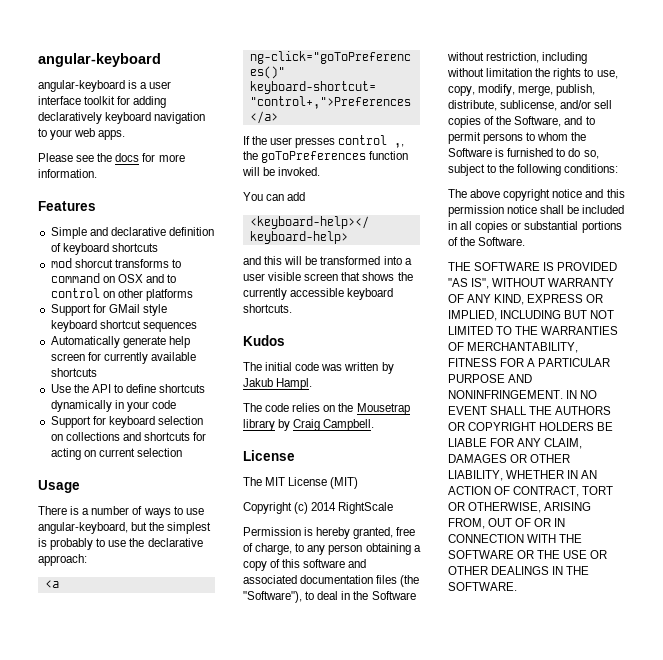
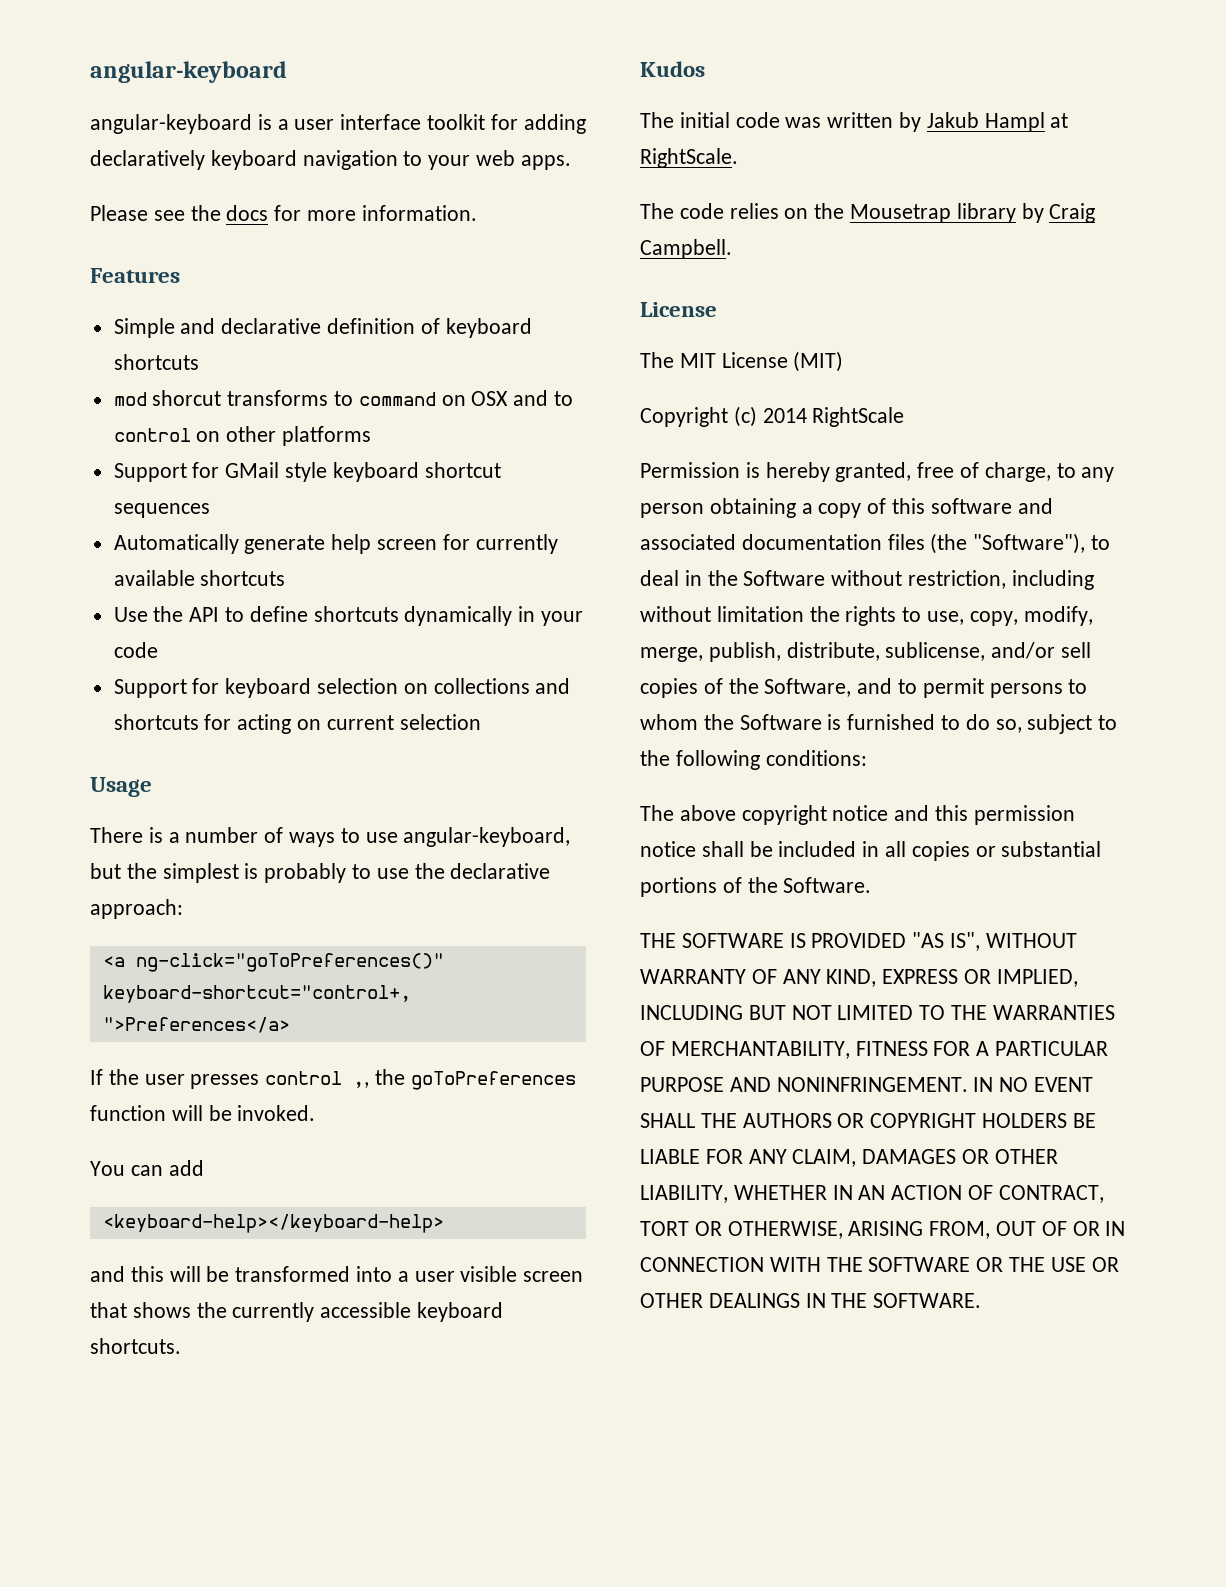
[276,378,313,390] Hampl. -> [984,112,1069,132] [640,148,738,168] Hampl at RightScale.

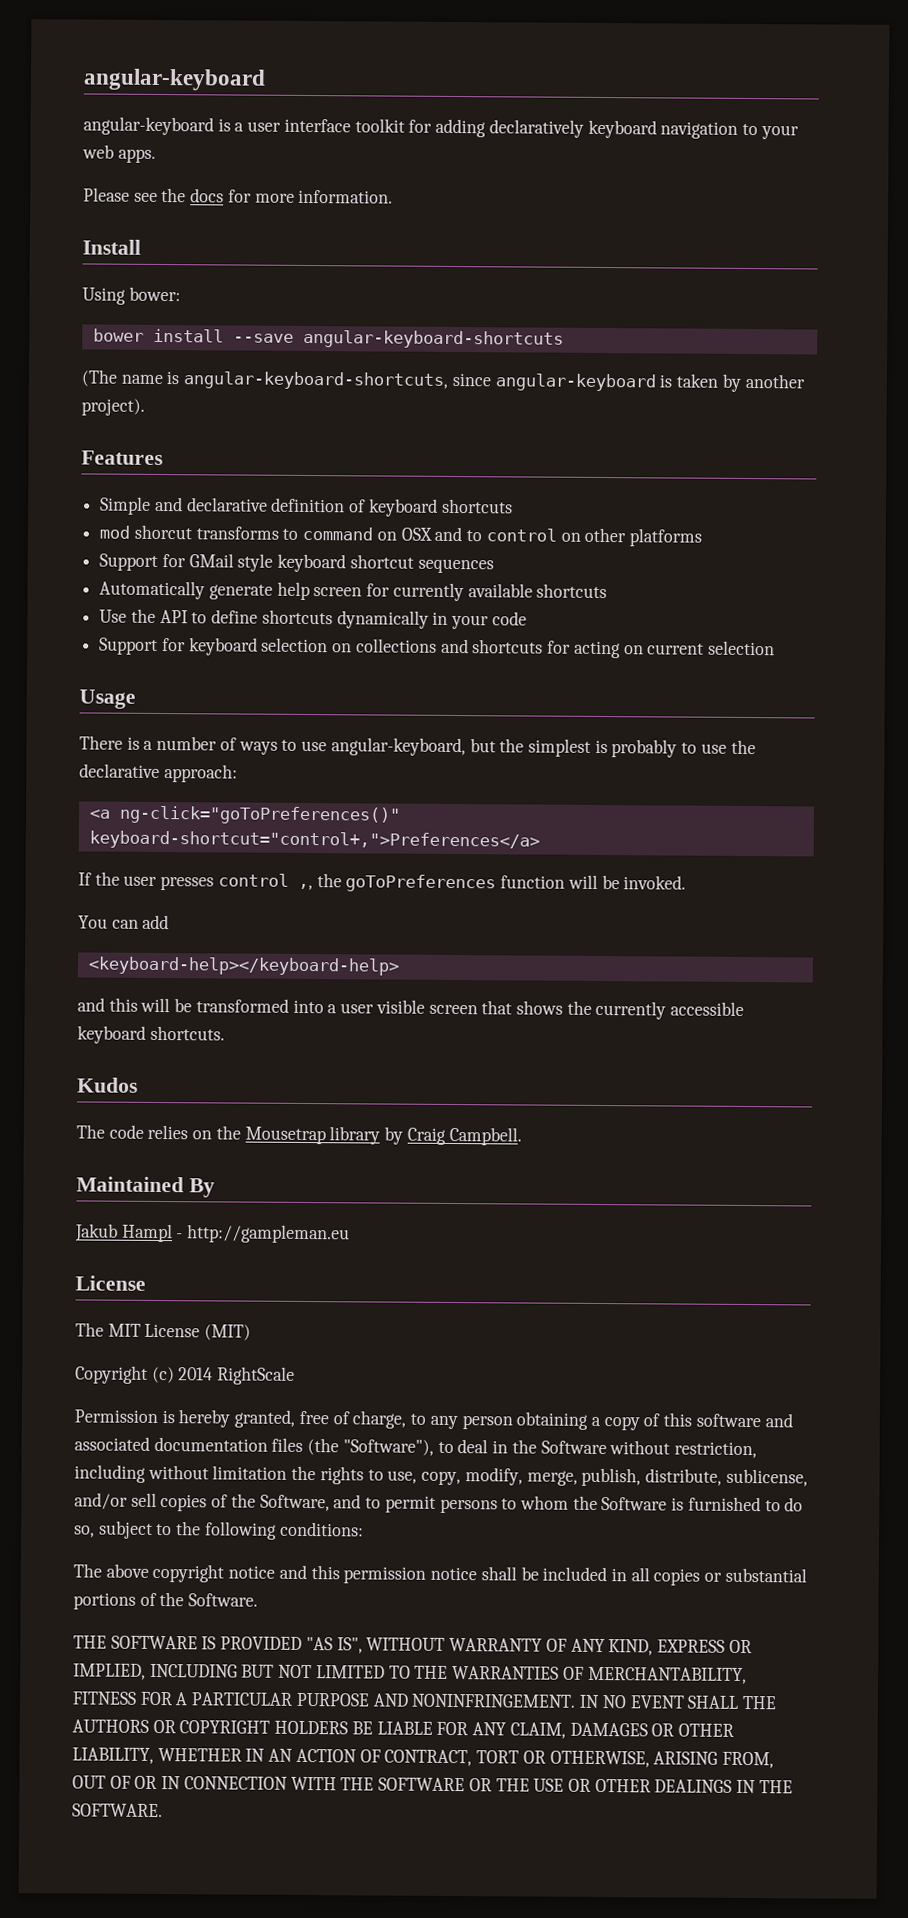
(477, 213) none -> [82,239,141,255] [82,286,181,305] [92,328,564,349] [81,369,805,392] [81,398,145,416] // Install // Using bower: // bower install --save angular-keyboard-shortcuts // (The name is angular-keyboard-shortcuts, since angular-keyboard is taken by another project).
[640,112,1069,132] [640,148,738,168] // The initial code was written by Jakub Hampl at RightScale. -> (138, 1085) none
(732, 249) none -> [76,1176,215,1198] [75,1223,351,1244] // Maintained By // Jakub Hampl - http://gampleman.eu

